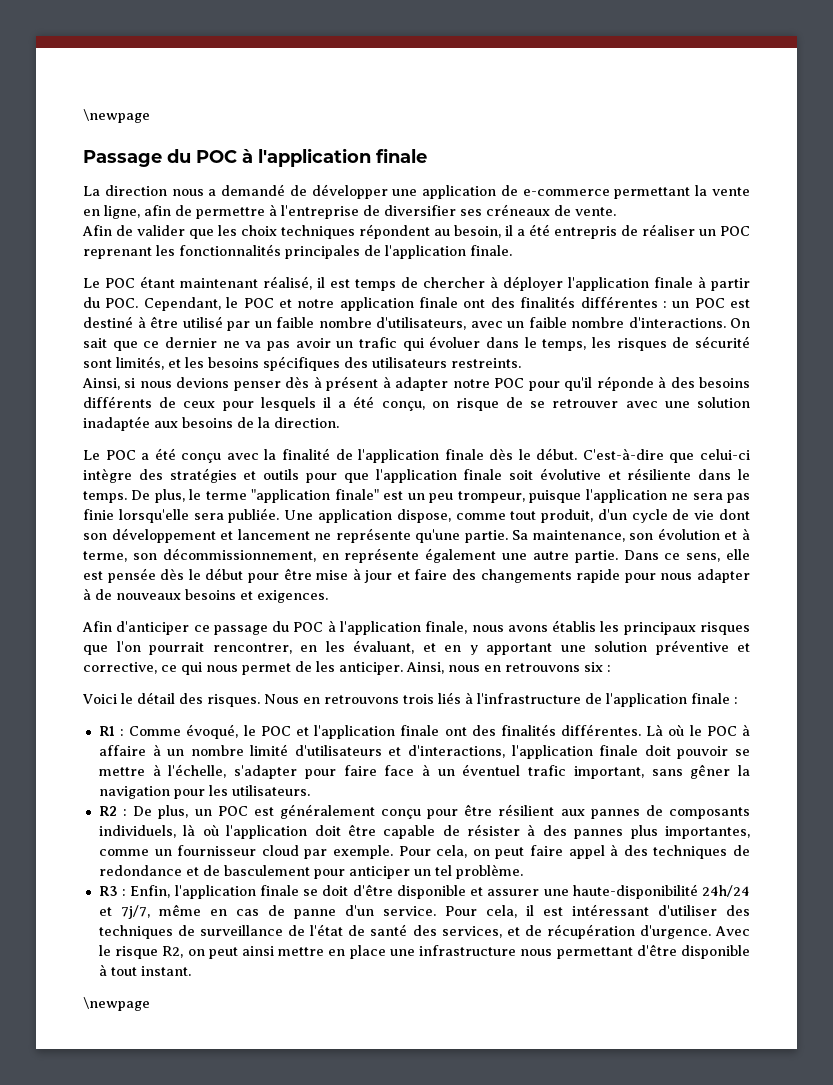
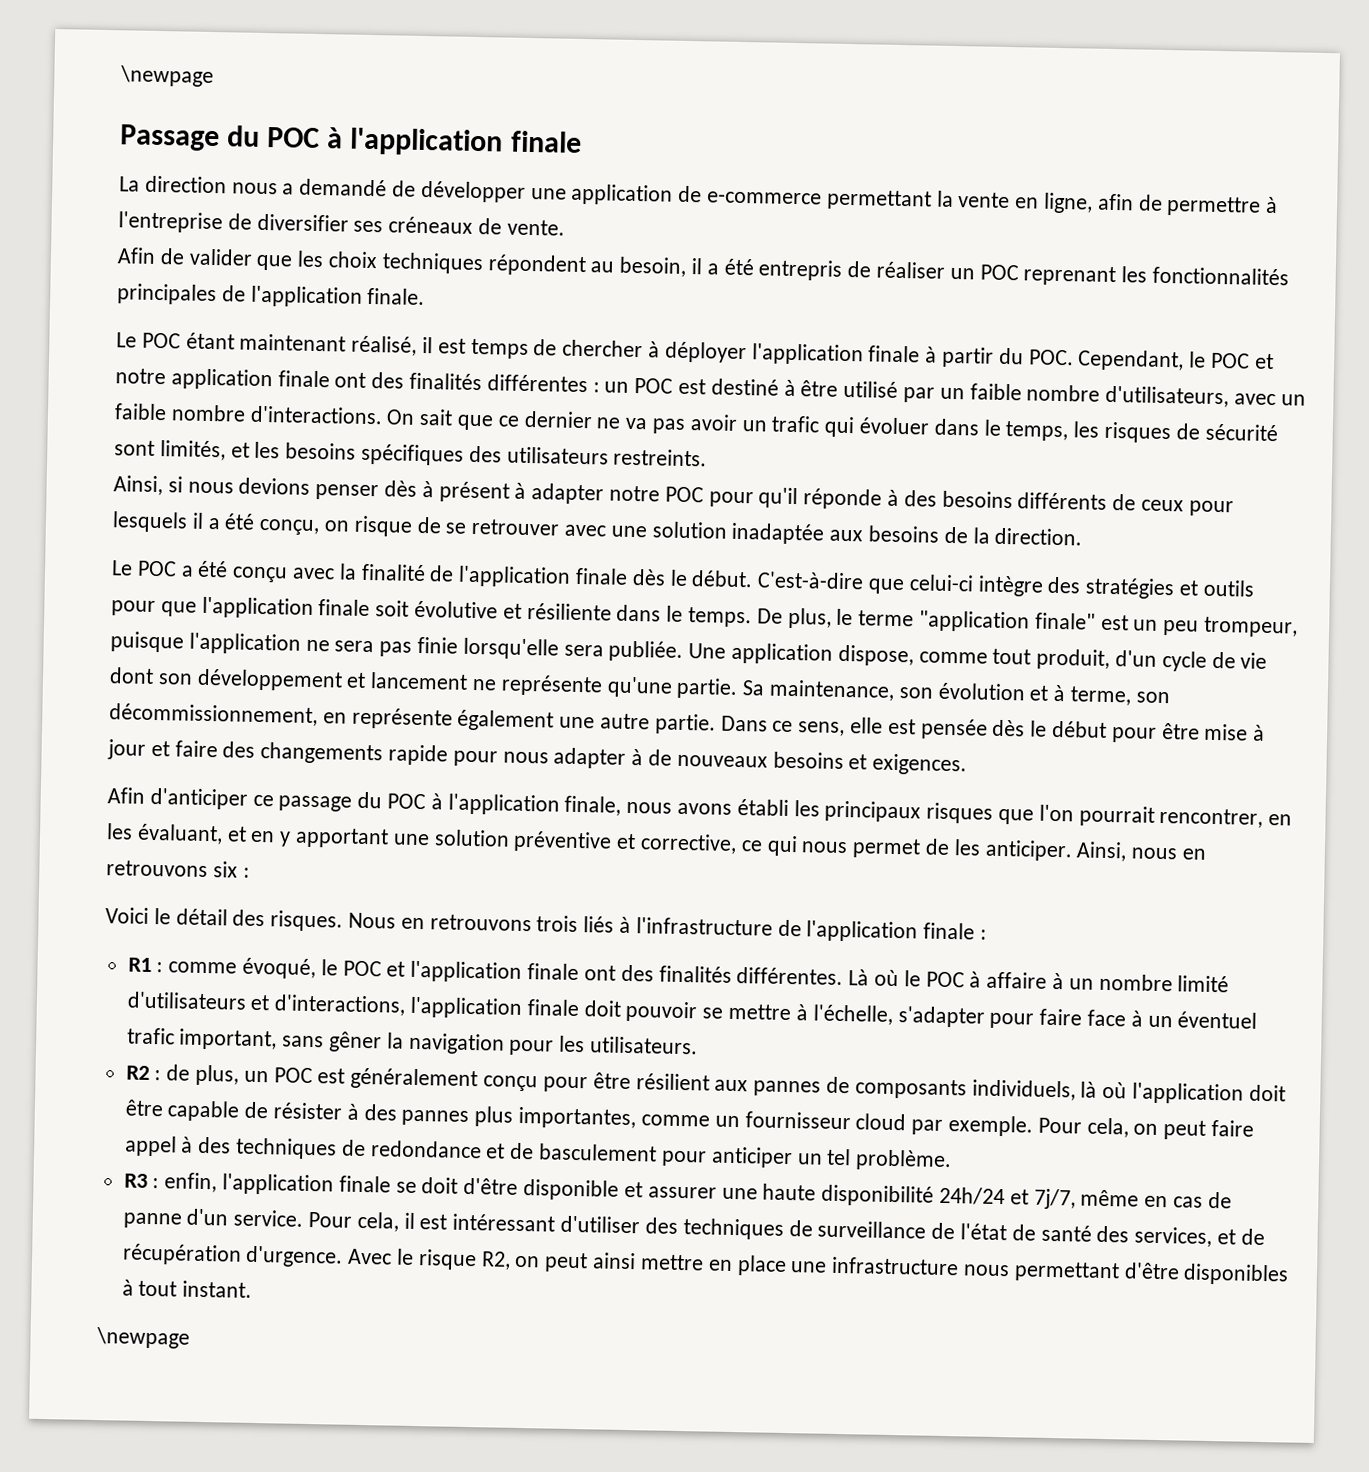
[552,620,597,632] établis -> [736,798,789,816] établi
[129,726,182,736] Comme -> [168,961,238,974] comme
[133,806,153,816] De -> [166,1064,191,1081] de
[130,885,171,898] Enfin, -> [164,1172,218,1193] enfin,
[572,884,698,899] haute-disponibilité -> [762,1183,935,1207] haute disponibilité
[681,945,750,959] disponible -> [1183,1263,1290,1286] disponibles

